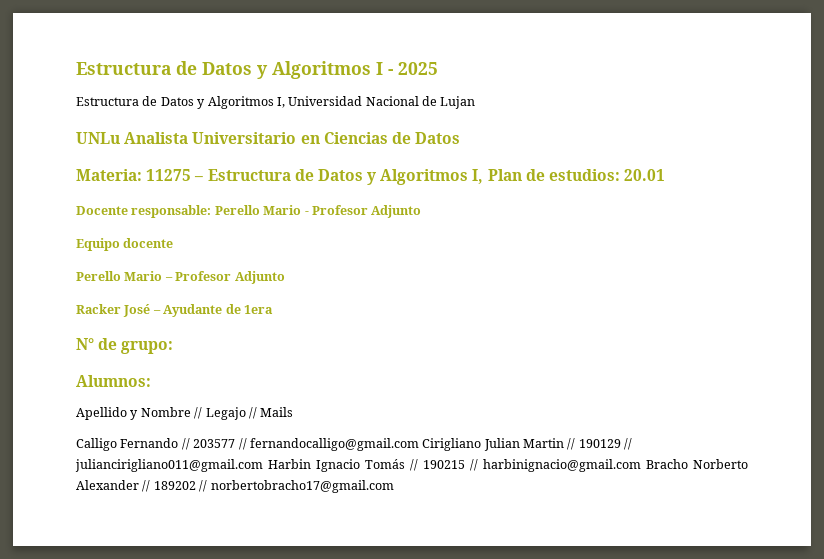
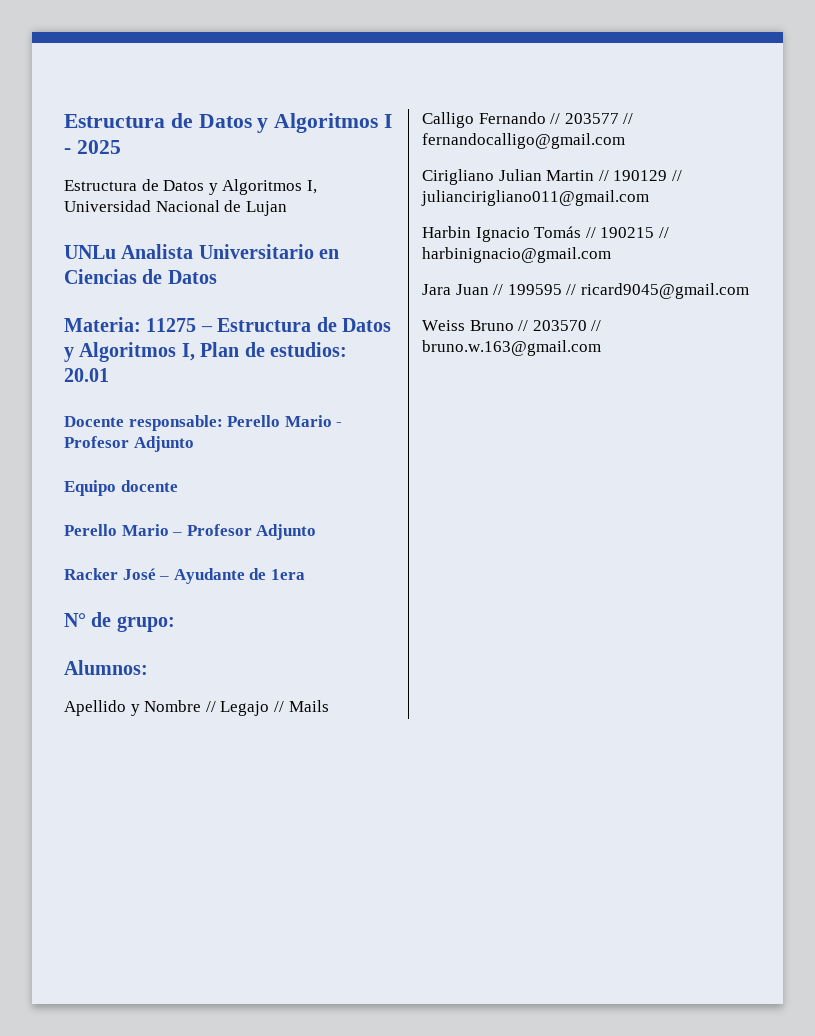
(419, 444) none -> (625, 141) //
(263, 465) none -> (649, 198) //
[646,459,748,469] [76,480,394,493] Bracho Norberto Alexander // 189202 // norbertobracho17@gmail.com -> [422,283,749,299] [422,320,602,331] [422,340,601,356] // Jara Juan // 199595 // ricard9045@gmail.com // Weiss Bruno // 203570 // bruno.w.163@gmail.com

